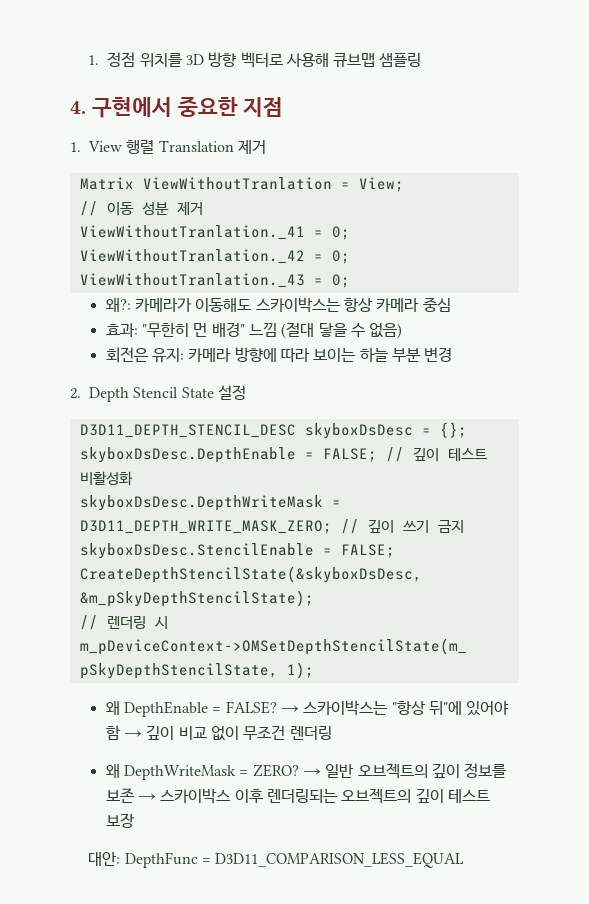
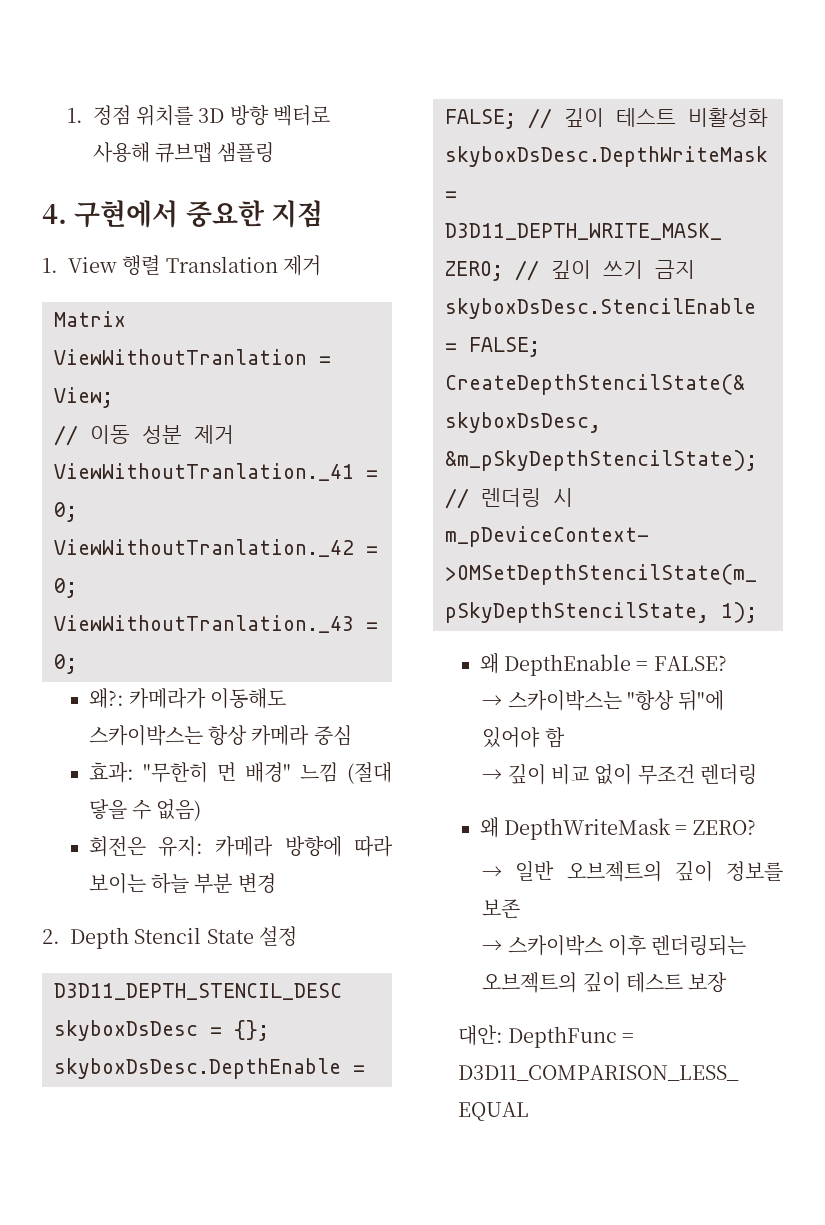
(277, 707) none -> (727, 663) //
(121, 732) none -> (565, 737) //
(299, 770) none -> (756, 827) //
(135, 795) none -> (521, 908) //

